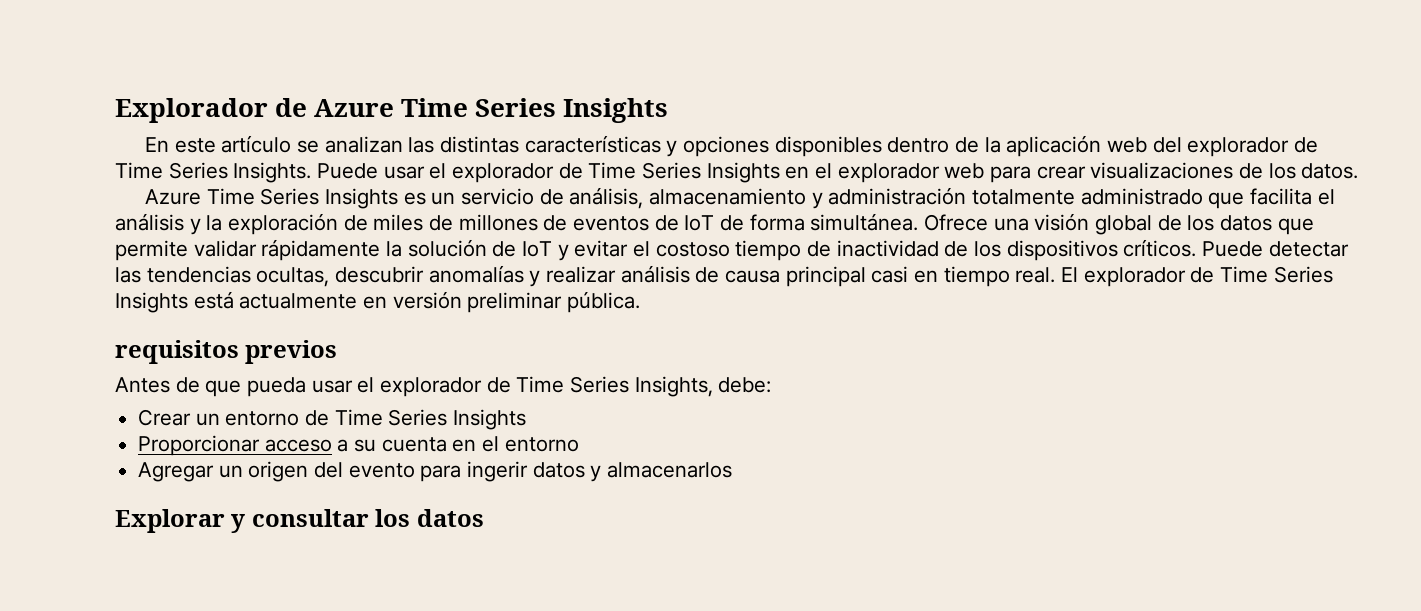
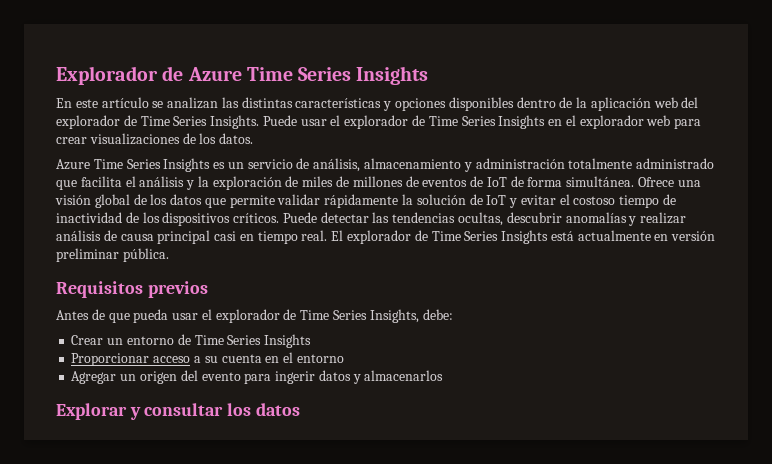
[115,340,239,364] requisitos -> [56,281,143,298] Requisitos

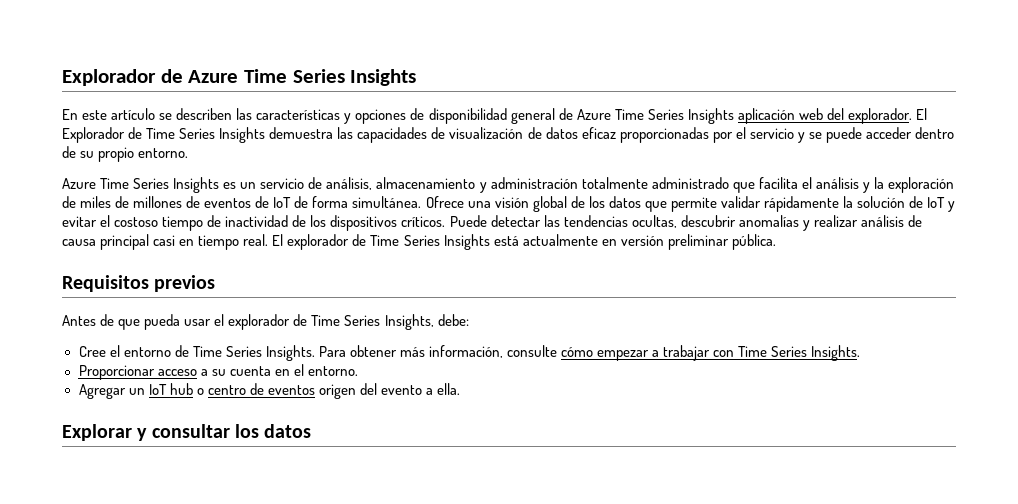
[167,97,699,111] [56,115,702,129] [56,133,254,145] analizan las distintas características y opciones disponibles dentro de la aplicación web del explorador de Time Series Insights. Puede usar el explorador de Time Series Insights en el explorador web para crear visualizaciones de los datos. -> [176,108,928,124] [62,127,955,143] [62,146,189,162] describen las características y opciones de disponibilidad general de Azure Time Series Insights aplicación web del explorador. El Explorador de Time Series Insights demuestra las capacidades de visualización de datos eficaz proporcionadas por el servicio y se puede acceder dentro de su propio entorno.
[71,335,124,345] Crear un -> [78,345,120,357] Cree el
[264,334,312,348] Insights -> [265,345,861,361] Insights. Para obtener más información, consulte cómo empezar a trabajar con Time Series Insights.
[296,354,344,363] entorno -> [307,366,358,376] entorno.
[139,370,444,384] origen del evento para ingerir datos y almacenarlos -> [148,383,461,399] IoT hub o centro de eventos origen del evento a ella.

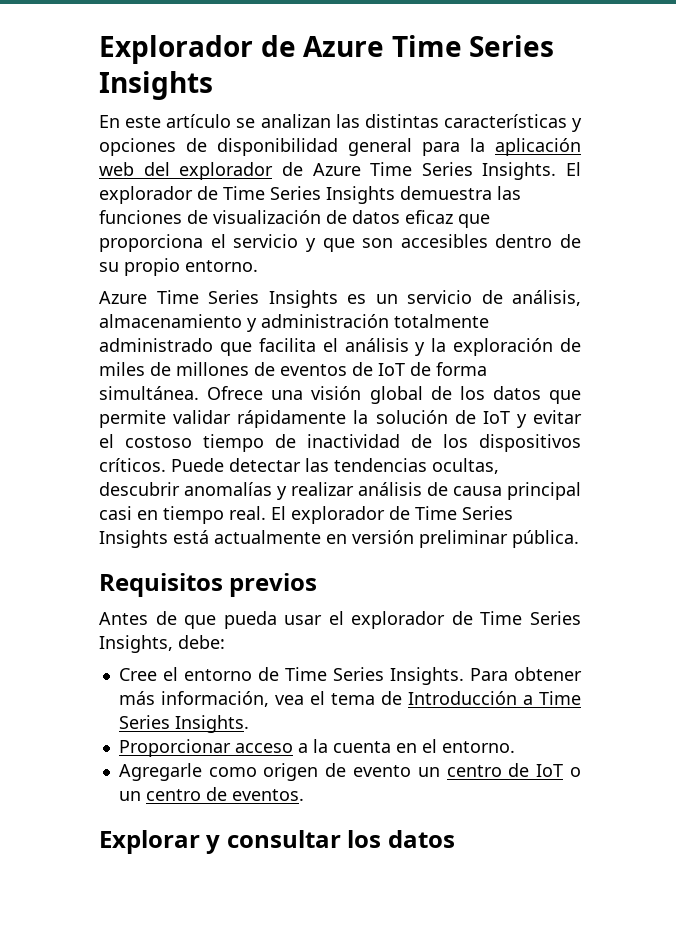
[176,108,253,120] describen las -> [260,114,439,128] analizan las distintas
[558,108,928,124] [62,127,125,143] de Azure Time Series Insights aplicación web del explorador. El Explorador -> [422,138,581,156] [99,162,581,180] [99,186,193,204] para la aplicación web del explorador de Azure Time Series Insights. El explorador
[357,127,428,143] capacidades -> [99,210,182,224] funciones
[619,127,733,143] proporcionadas por -> [458,214,490,228] [99,234,203,252] que proporciona
[808,127,912,143] se puede acceder -> [322,234,488,252] que son accesibles
[507,345,735,361] consulte cómo empezar a trabajar con -> [274,691,533,705] vea el tema de Introducción a
[211,369,226,376] su -> [312,739,328,753] la
[78,383,461,399] Agregar un IoT hub o centro de eventos origen del evento a ella. -> [118,763,581,781] [118,787,304,801] Agregarle como origen de evento un centro de IoT o un centro de eventos.

